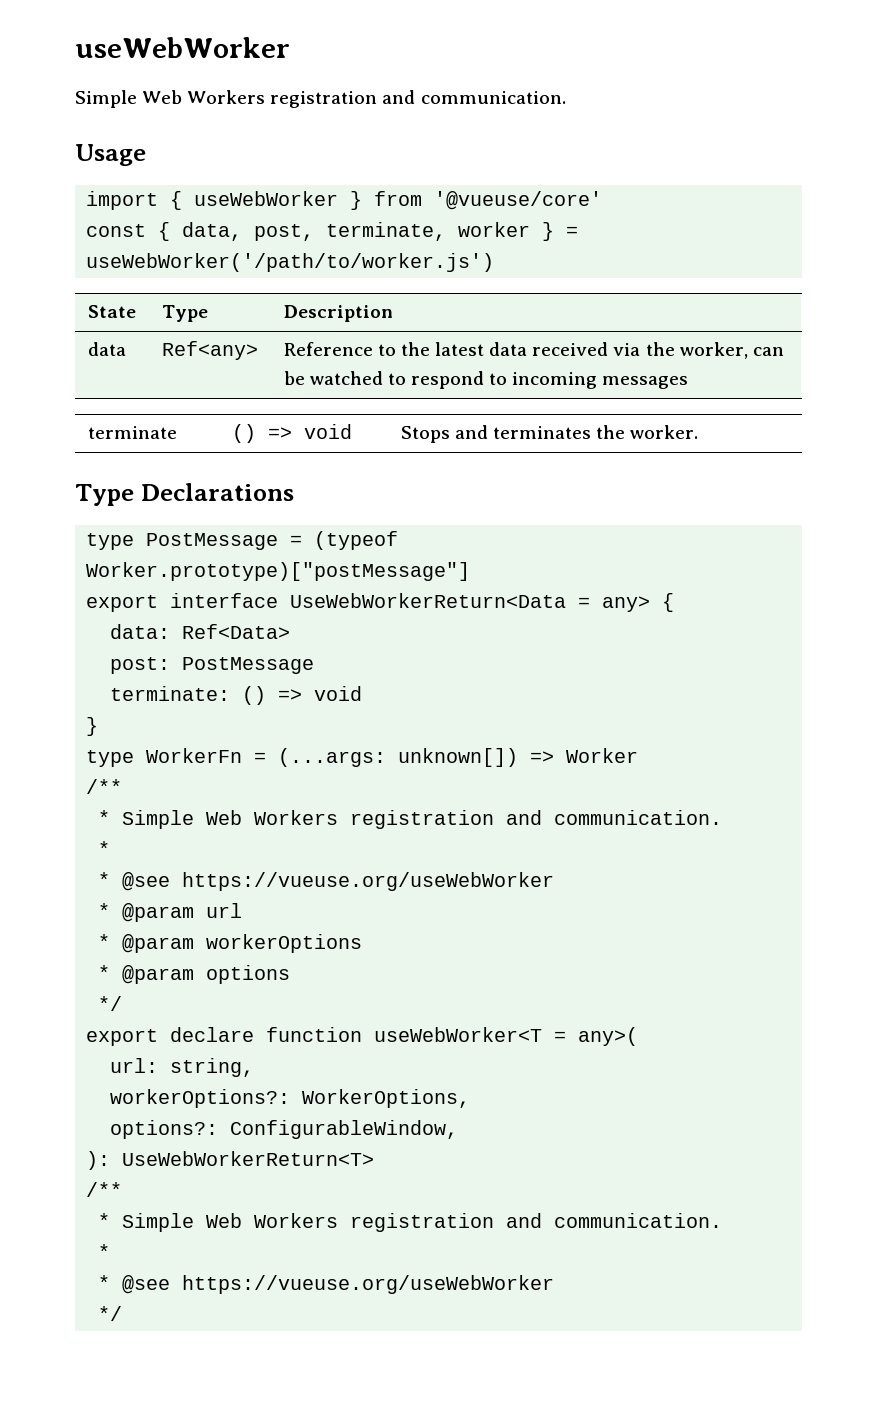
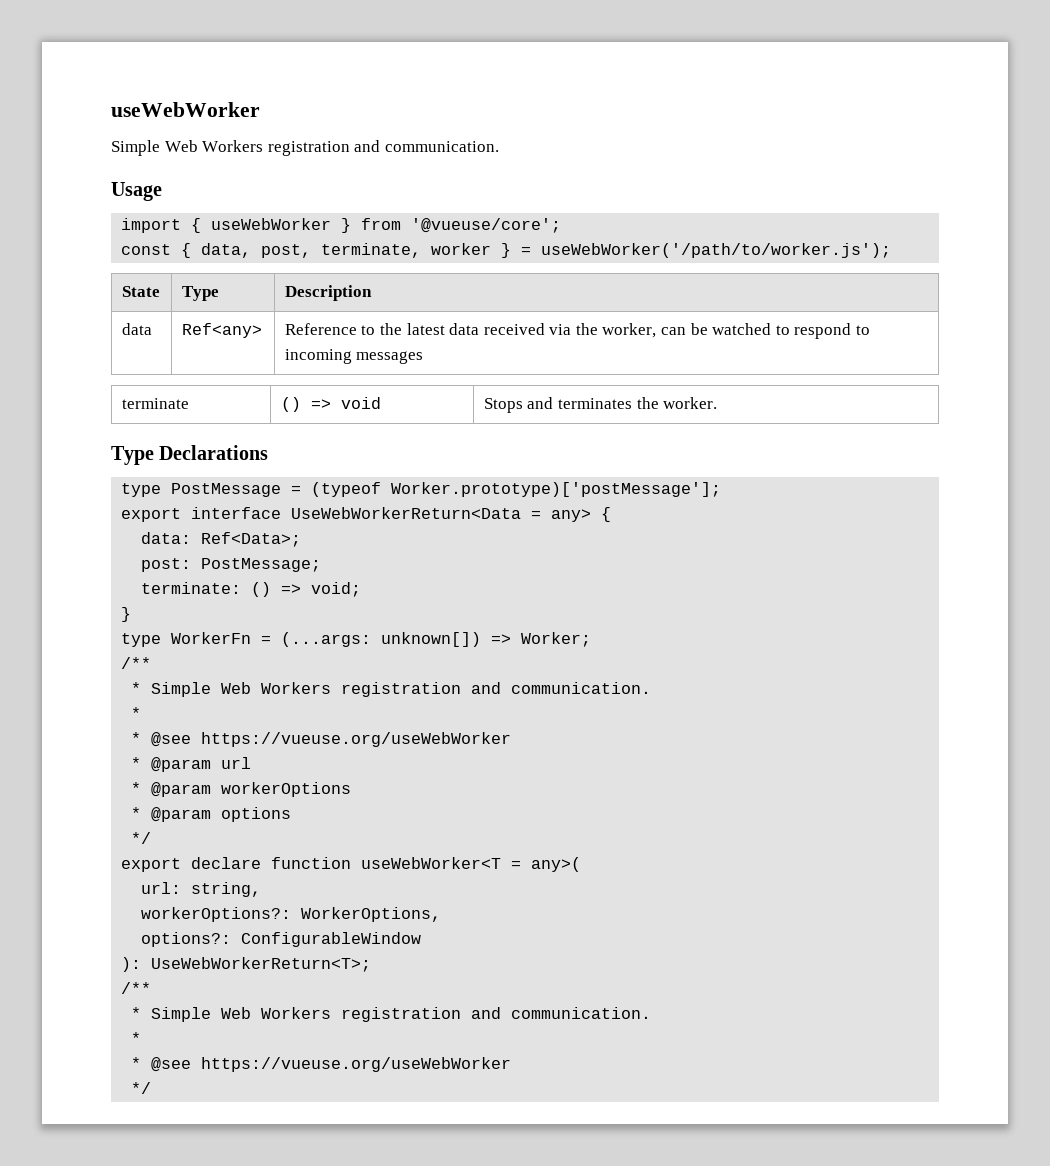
[434,191,603,210] '@vueuse/core' -> [411,218,562,233] '@vueuse/core';
[86,253,495,272] useWebWorker('/path/to/worker.js') -> [541,243,892,258] useWebWorker('/path/to/worker.js');
[86,562,471,581] Worker.prototype)["postMessage"] -> [391,482,722,497] Worker.prototype)['postMessage'];
[182,624,291,639] Ref<Data> -> [201,532,302,547] Ref<Data>;
[182,657,315,674] PostMessage -> [201,558,322,572] PostMessage;
[314,686,363,701] void -> [311,582,362,597] void;
[566,748,639,763] Worker -> [521,632,592,647] Worker;
[230,1120,459,1139] ConfigurableWindow, -> [241,932,422,947] ConfigurableWindow
[122,1151,375,1166] UseWebWorkerReturn<T> -> [151,957,372,972] UseWebWorkerReturn<T>;

